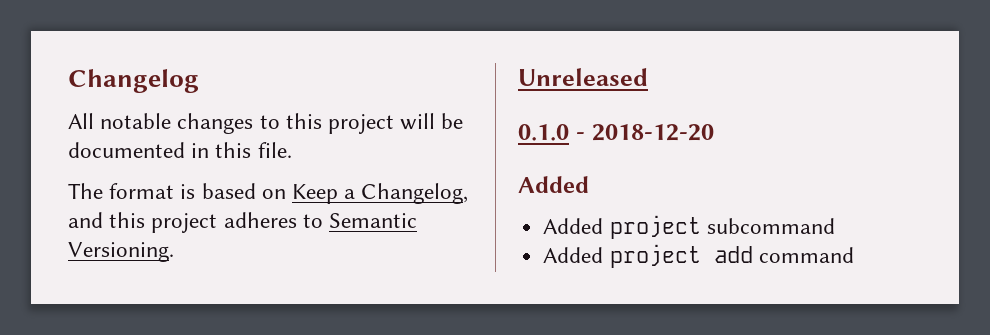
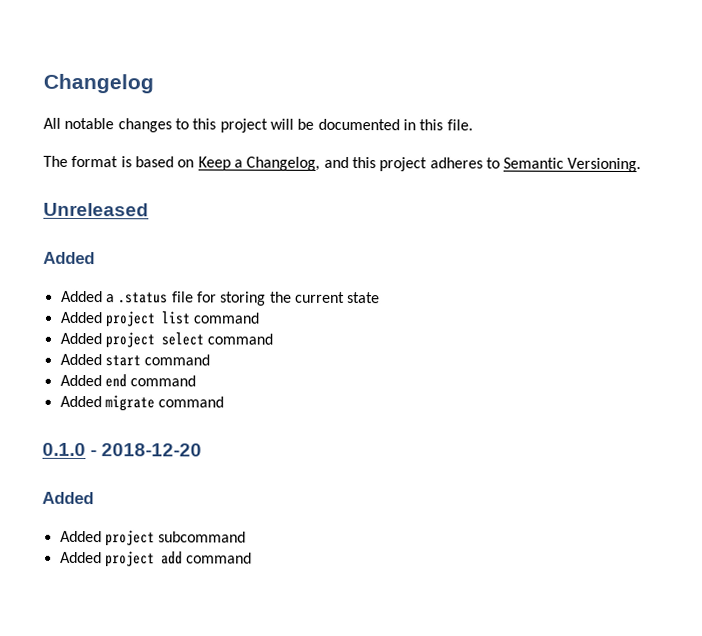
(648, 77) none -> [43,251,95,265] [60,290,381,306] [59,311,261,328] [59,332,274,349] [59,353,211,367] [59,374,197,388] [59,395,225,412] // Added // Added a .status file for storing the current state // Added project list command // Added project select command // Added start command // Added end command // Added migrate command

